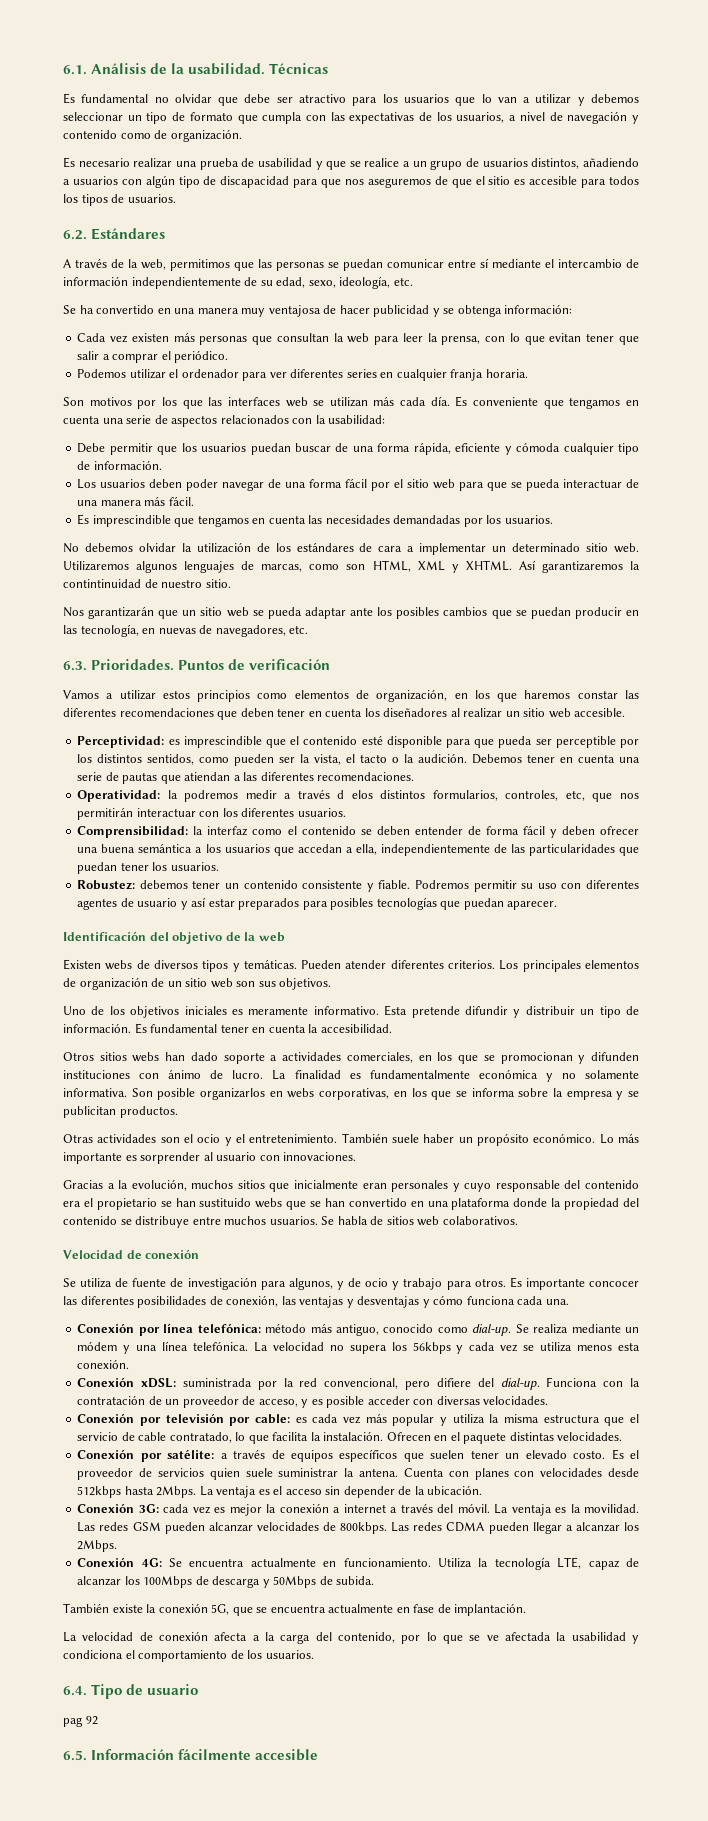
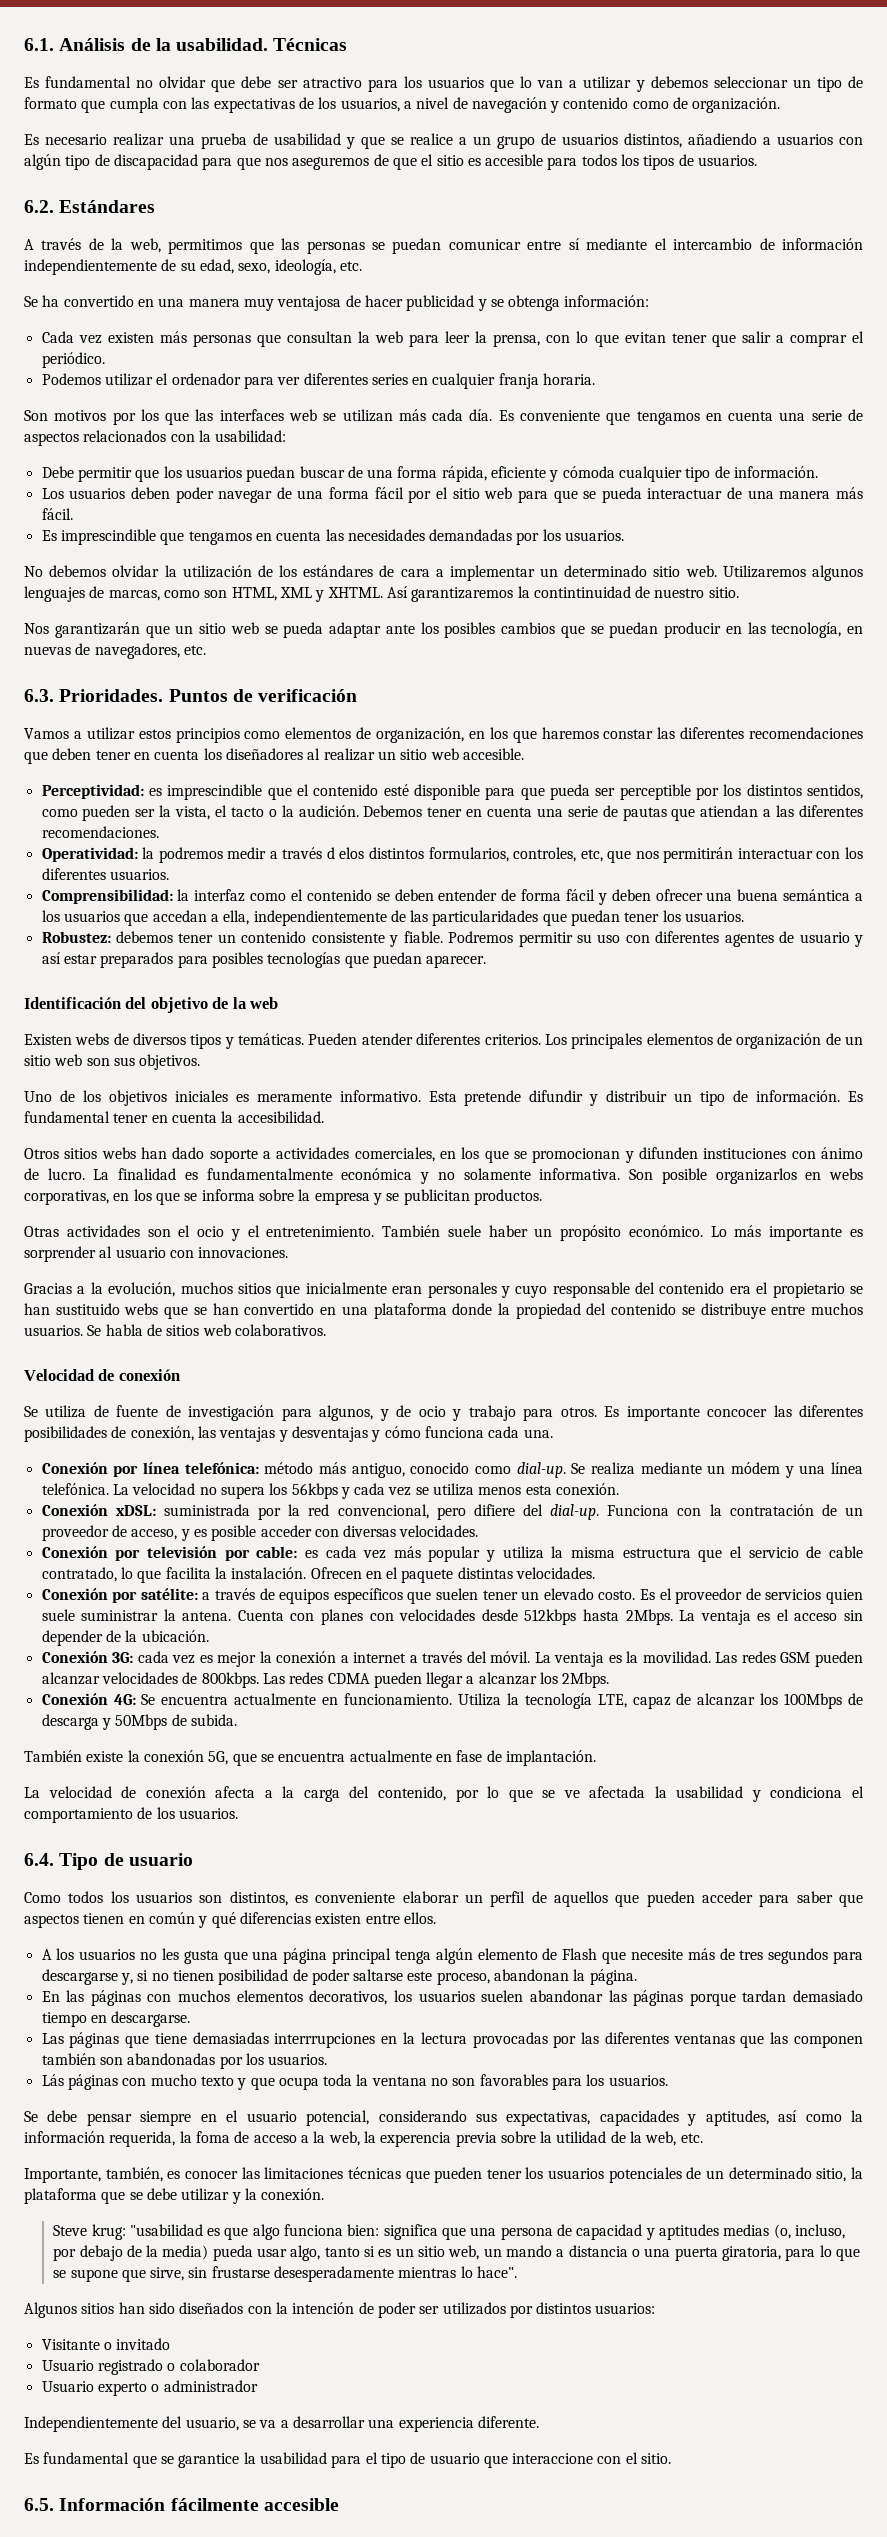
[63,1716,98,1727] pag 92 -> [24,1891,864,1907] [24,1912,436,1928] [41,1948,863,1964] [41,1969,637,1985] [41,1990,863,2006] [41,2011,191,2027] [41,2032,863,2048] [41,2053,328,2069] [41,2074,668,2090] [24,2110,863,2126] [24,2131,703,2147] [24,2167,863,2183] [24,2188,325,2204] [53,2224,845,2240] [53,2245,860,2261] [53,2266,518,2282] [24,2302,656,2318] [41,2338,171,2350] [41,2359,260,2375] [41,2380,258,2396] [24,2416,539,2432] [24,2452,672,2468] Como todos los usuarios son distintos, es conveniente elaborar un perfil de aquellos que pueden acceder para saber que aspectos tienen en común y qué diferencias existen entre ellos. // A los usuarios no les gusta que una página principal tenga algún elemento de Flash que necesite más de tres segundos para descargarse y, si no tienen posibilidad de poder saltarse este proceso, abandonan la página. // En las páginas con muchos elementos decorativos, los usuarios suelen abandonar las páginas porque tardan demasiado tiempo en descargarse. // Las páginas que tiene demasiadas interrrupciones en la lectura provocadas por las diferentes ventanas que las componen también son abandonadas por los usuarios. // Lás páginas con mucho texto y que ocupa toda la ventana no son favorables para los usuarios. // Se debe pensar siempre en el usuario potencial, considerando sus expectativas, capacidades y aptitudes, así como la información requerida, la foma de acceso a la web, la experencia previa sobre la utilidad de la web, etc. // Importante, también, es conocer las limitaciones técnicas que pueden tener los usuarios potenciales de un determinado sitio, la plataforma que se debe utilizar y la conexión. // Steve krug: "usabilidad es que algo funciona bien: significa que una persona de capacidad y aptitudes medias (o, incluso, por debajo de la media) pueda usar algo, tanto si es un sitio web, un mando a distancia o una puerta giratoria, para lo que se supone que sirve, sin frustarse desesperadamente mientras lo hace". // Algunos sitios han sido diseñados con la intención de poder ser utilizados por distintos usuarios: // Visitante o invitado // Usuario registrado o colaborador // Usuario experto o administrador // Independientemente del usuario, se va a desarrollar una experiencia diferente. // Es fundamental que se garantice la usabilidad para el tipo de usuario que interaccione con el sitio.

